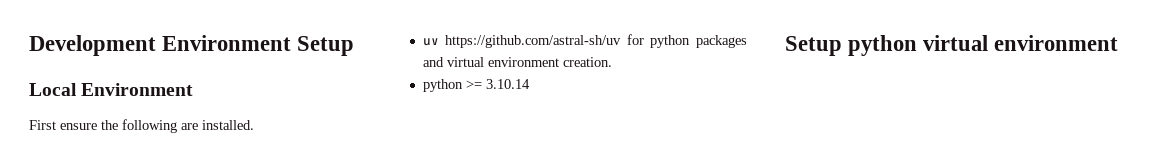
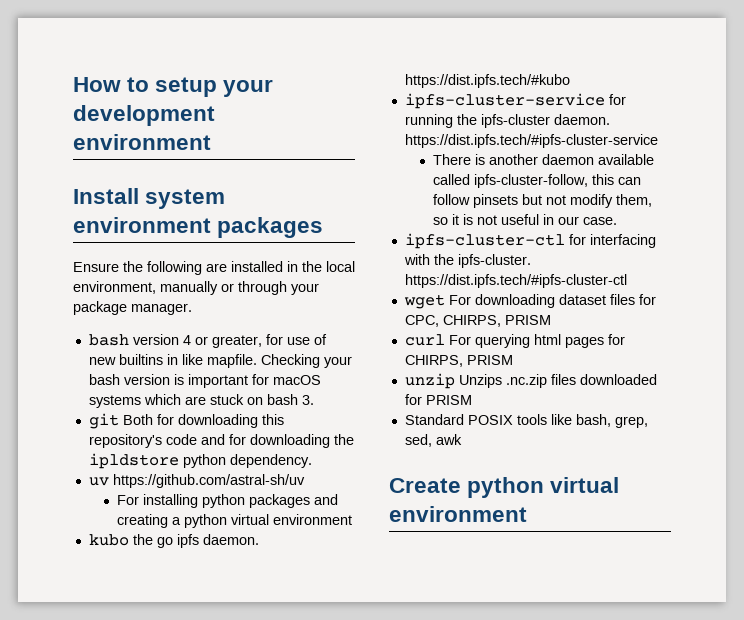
[29,35,355,56] [29,83,194,96] [29,119,254,133] Development Environment Setup // Local Environment // First ensure the following are installed. -> [73,77,274,97] [73,105,215,126] [73,134,211,150] [73,188,226,209] [73,217,324,238] [73,261,355,275] [73,281,319,295] [73,301,192,315] [88,334,327,348] [88,354,352,368] [88,374,321,388] [88,394,314,408] [88,413,284,429] [88,434,354,448] [88,453,312,469] How to setup your development environment // Install system environment packages // Ensure the following are installed in the local environment, manually or through your package manager. // bash version 4 or greater, for use of new builtins in like mapfile. Checking your bash version is important for macOS systems which are stuck on bash 3. // git Both for downloading this repository's code and for downloading the ipldstore python dependency.
[626,34,644,45] for -> [117,494,199,508] // For installing
[446,57,612,67] [422,79,530,92] [785,36,842,56] virtual environment creation. // python >= 3.10.14 // Setup -> [117,514,353,528] [88,534,259,548] [404,74,570,88] [404,93,626,109] [404,114,610,128] [404,134,658,148] [433,154,655,165] [433,174,642,188] [433,194,653,208] [433,214,618,225] [404,233,656,249] [403,254,531,268] [404,274,627,288] [403,294,656,309] [404,315,551,327] [404,334,625,348] [404,355,513,367] [404,373,657,389] [404,394,472,405] [404,414,648,428] [404,434,462,447] [389,478,461,493] creating a python virtual environment // kubo the go ipfs daemon. https://dist.ipfs.tech/#kubo // ipfs-cluster-service for running the ipfs-cluster daemon. https://dist.ipfs.tech/#ipfs-cluster-service // There is another daemon available called ipfs-cluster-follow, this can follow pinsets but not modify them, so it is not useful in our case. // ipfs-cluster-ctl for interfacing with the ipfs-cluster. https://dist.ipfs.tech/#ipfs-cluster-ctl // wget For downloading dataset files for CPC, CHIRPS, PRISM // curl For querying html pages for CHIRPS, PRISM // unzip Unzips .nc.zip files downloaded for PRISM // Standard POSIX tools like bash, grep, sed, awk // Create

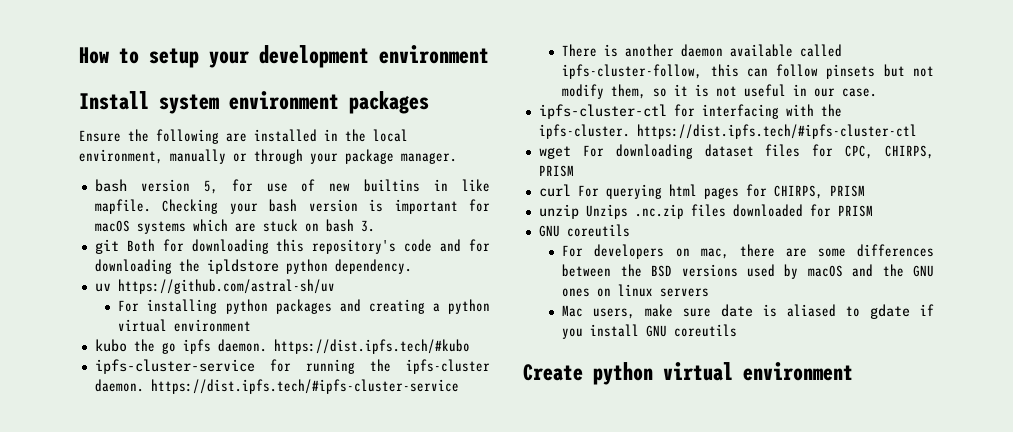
[182,335,262,348] 4 or greater, -> [203,180,218,194] 5,
[404,414,648,428] [404,434,462,447] Standard POSIX tools like bash, grep, sed, awk -> [538,224,630,237] [562,244,934,259] [562,264,934,279] [562,284,710,297] [562,304,934,319] [562,324,738,339] GNU coreutils // For developers on mac, there are some differences between the BSD versions used by macOS and the GNU ones on linux servers // Mac users, make sure date is aliased to gdate if you install GNU coreutils

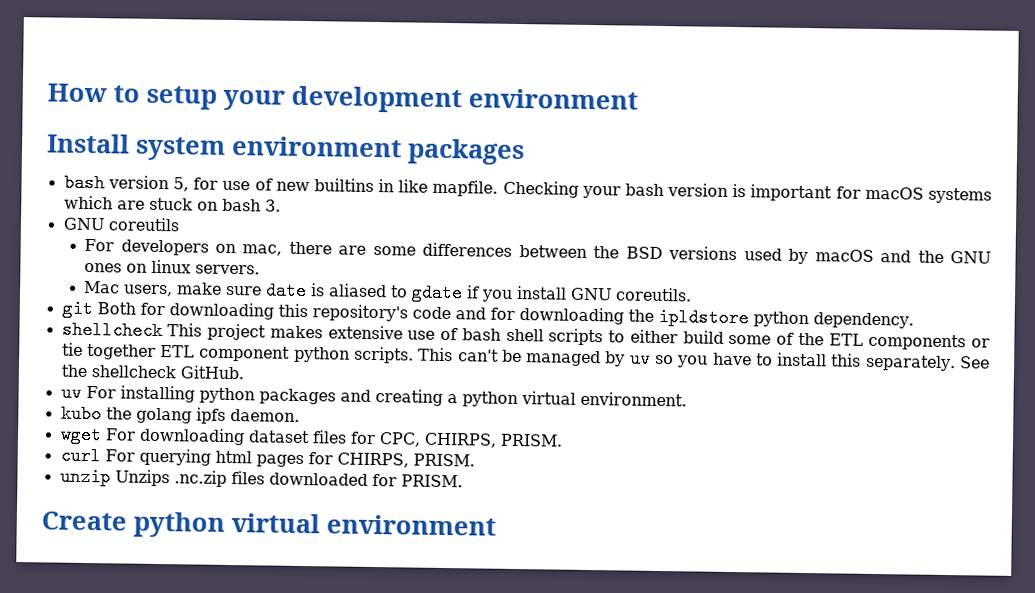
[79,129,408,144] [79,149,457,164] // Ensure the following are installed in the local environment, manually or through your package manager. -> (525, 152) none
[94,239,491,254] [94,259,412,274] [94,279,335,294] [118,299,491,314] [118,319,252,332] [94,339,470,354] [94,359,490,374] [94,379,459,394] [562,44,843,57] [562,64,934,79] [562,84,878,99] [538,104,842,119] [538,124,917,139] [538,144,934,159] [538,165,574,177] [538,184,865,199] [538,204,873,219] // git Both for downloading this repository's code and for downloading the ipldstore python dependency. // uv https://github.com/astral-sh/uv // For installing python packages and creating a python virtual environment // kubo the go ipfs daemon. https://dist.ipfs.tech/#kubo // ipfs-cluster-service for running the ipfs-cluster daemon. https://dist.ipfs.tech/#ipfs-cluster-service // There is another daemon available called ipfs-cluster-follow, this can follow pinsets but not modify them, so it is not useful in our case. // ipfs-cluster-ctl for interfacing with the ipfs-cluster. https://dist.ipfs.tech/#ipfs-cluster-ctl // wget For downloading dataset files for CPC, CHIRPS, PRISM // curl For querying html pages for CHIRPS, PRISM // unzip Unzips .nc.zip files downloaded for PRISM -> (281, 205) none
[660,288,710,297] servers -> [195,264,261,275] servers.
[674,324,738,337] coreutils -> [615,287,693,302] [61,299,914,329] [61,320,990,351] [61,342,990,372] [60,364,245,380] [60,383,687,408] [60,404,300,424] [59,425,563,448] [59,446,475,468] [59,467,463,488] coreutils. // git Both for downloading this repository's code and for downloading the ipldstore python dependency. // shellcheck This project makes extensive use of bash shell scripts to either build some of the ETL components or tie together ETL component python scripts. This can't be managed by uv so you have to install this separately. See the shellcheck GitHub. // uv For installing python packages and creating a python virtual environment. // kubo the golang ipfs daemon. // wget For downloading dataset files for CPC, CHIRPS, PRISM. // curl For querying html pages for CHIRPS, PRISM. // unzip Unzips .nc.zip files downloaded for PRISM.

